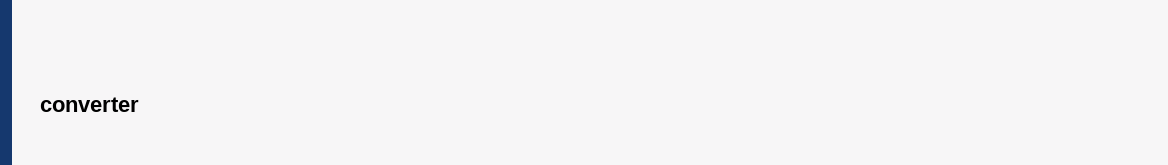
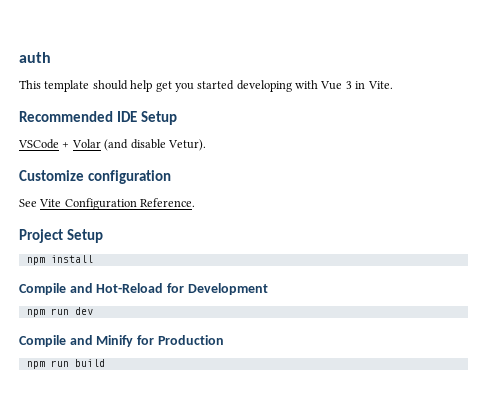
[40,97,139,112] converter -> [19,52,51,63] [19,80,393,92] [19,111,177,125] [18,139,206,151] [19,170,171,184] [19,198,196,210] [19,229,103,243] [26,255,93,265] [19,283,268,295] [26,307,93,317] [19,335,224,347] [26,359,105,369] auth // This template should help get you started developing with Vue 3 in Vite. // Recommended IDE Setup // VSCode + Volar (and disable Vetur). // Customize configuration // See Vite Configuration Reference. // Project Setup // npm install // Compile and Hot-Reload for Development // npm run dev // Compile and Minify for Production // npm run build

